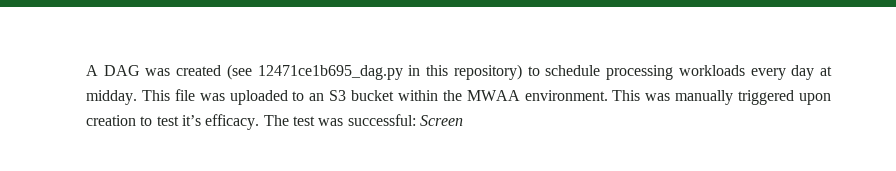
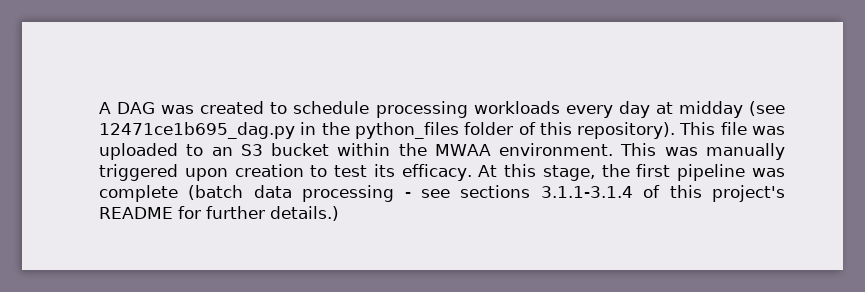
[226,64,522,80] (see 12471ce1b695_dag.py in this repository) -> (265, 107) none
[86,90,137,105] midday. -> [678,101,786,118] [99,122,676,139] midday (see 12471ce1b695_dag.py in the python_files folder of this repository).
[181,114,463,130] it’s efficacy. The test was successful: Screen -> [373,164,786,181] [99,185,785,202] [99,206,339,221] its efficacy. At this stage, the first pipeline was complete (batch data processing - see sections 3.1.1-3.1.4 of this project's README for further details.)

